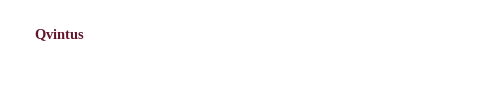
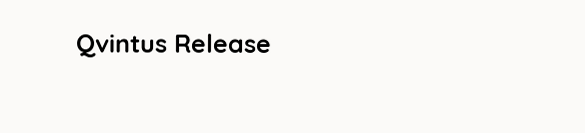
(84, 35) none -> [174,33,272,53] Release

